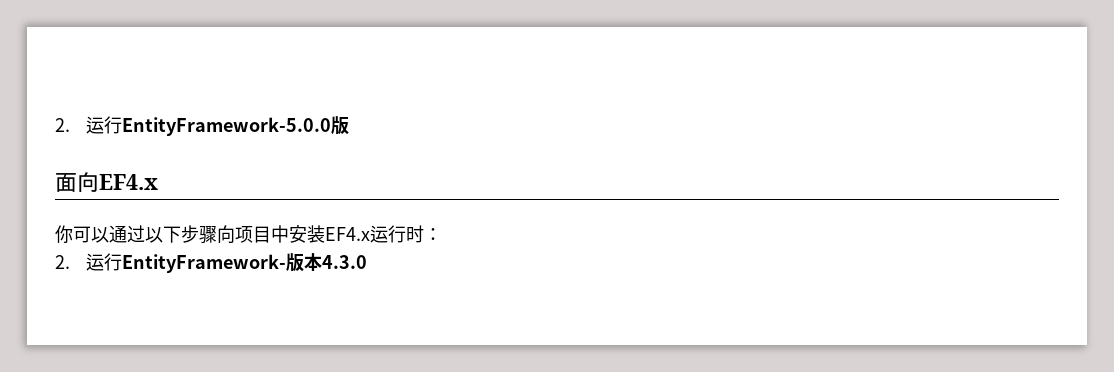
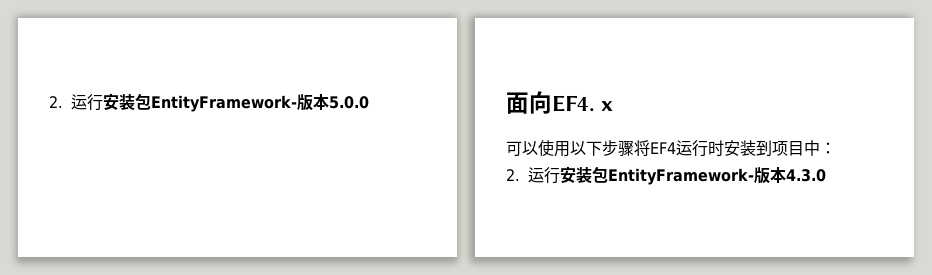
[55,116,349,136] 2.运行EntityFramework-5.0.0版 -> [49,93,369,112] 2.运行安装包EntityFramework-版本5.0.0
[99,174,158,190] [55,225,424,244] EF4.x // 你可以通过以下步骤向项目中安装EF4.x运行时 -> [552,95,614,112] [506,140,820,157] EF4. x // 可以使用以下步骤将EF4运行时安装到项目中
(122, 262) none -> [560,166,608,184] 安装包

